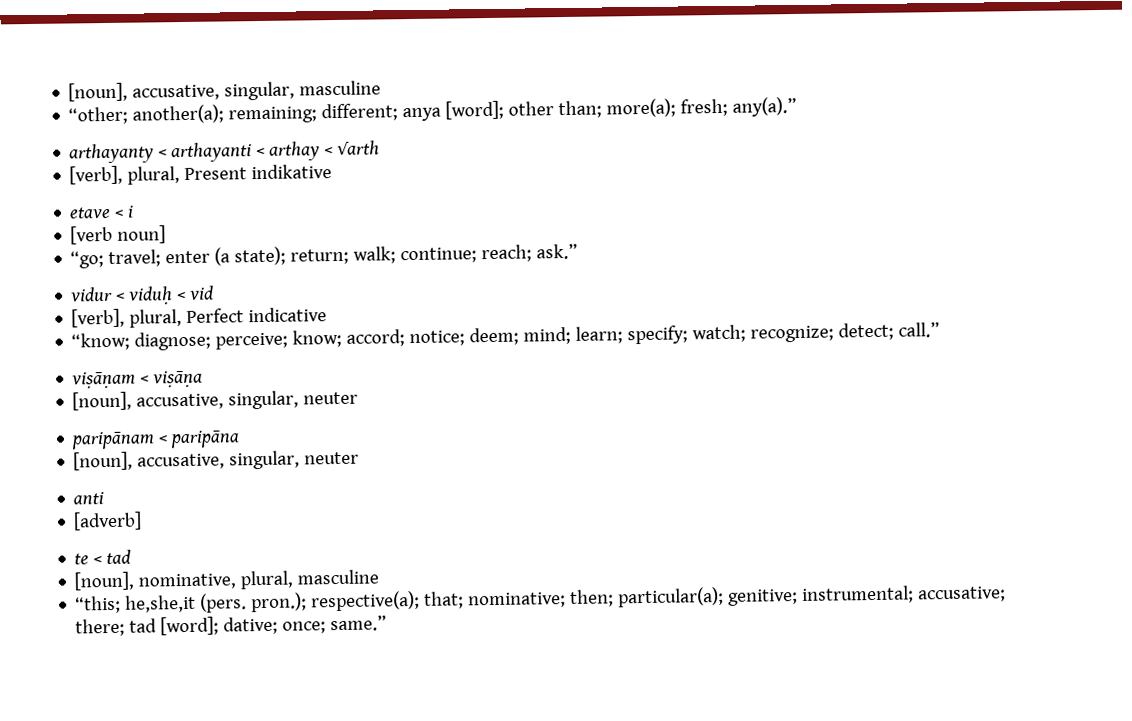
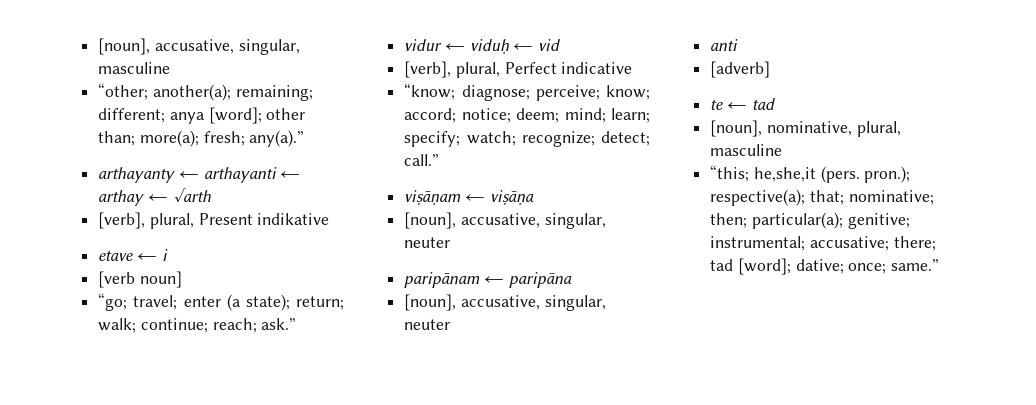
[158,141,334,163] < arthayanti < arthay < -> [178,167,301,183] [98,190,168,206] ← arthayanti ← arthay ←
[114,209,125,218] < -> [136,253,157,261] ←
[116,286,187,305] < viduḥ < -> [444,39,534,54] ← viduḥ ←
[140,375,150,384] < -> [464,194,485,202] ←
[158,435,169,444] < -> [483,276,504,284] ←
[93,556,103,565] < -> [726,102,747,110] ←

